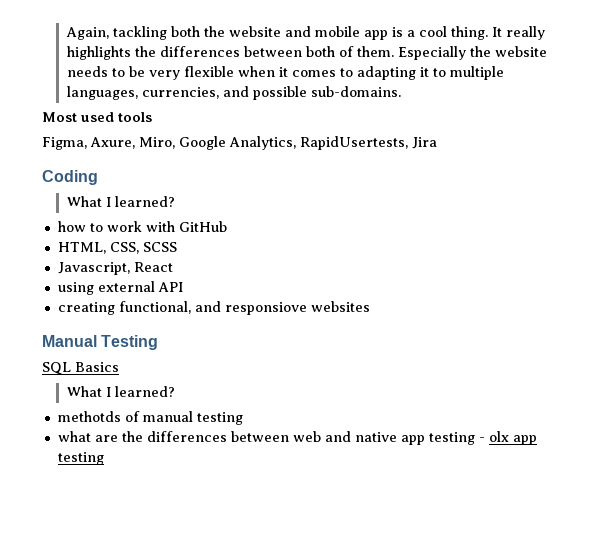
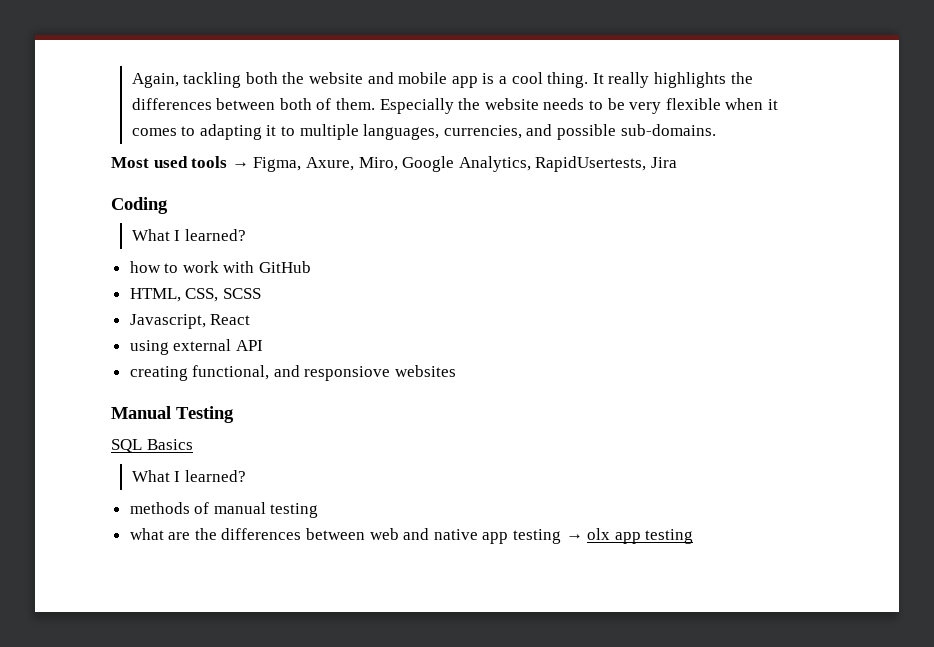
(152, 117) // -> [231,162,249,168] →
[57,411,121,422] methotds -> [129,502,190,514] methods
[478,437,485,442] - -> [565,534,583,540] →

